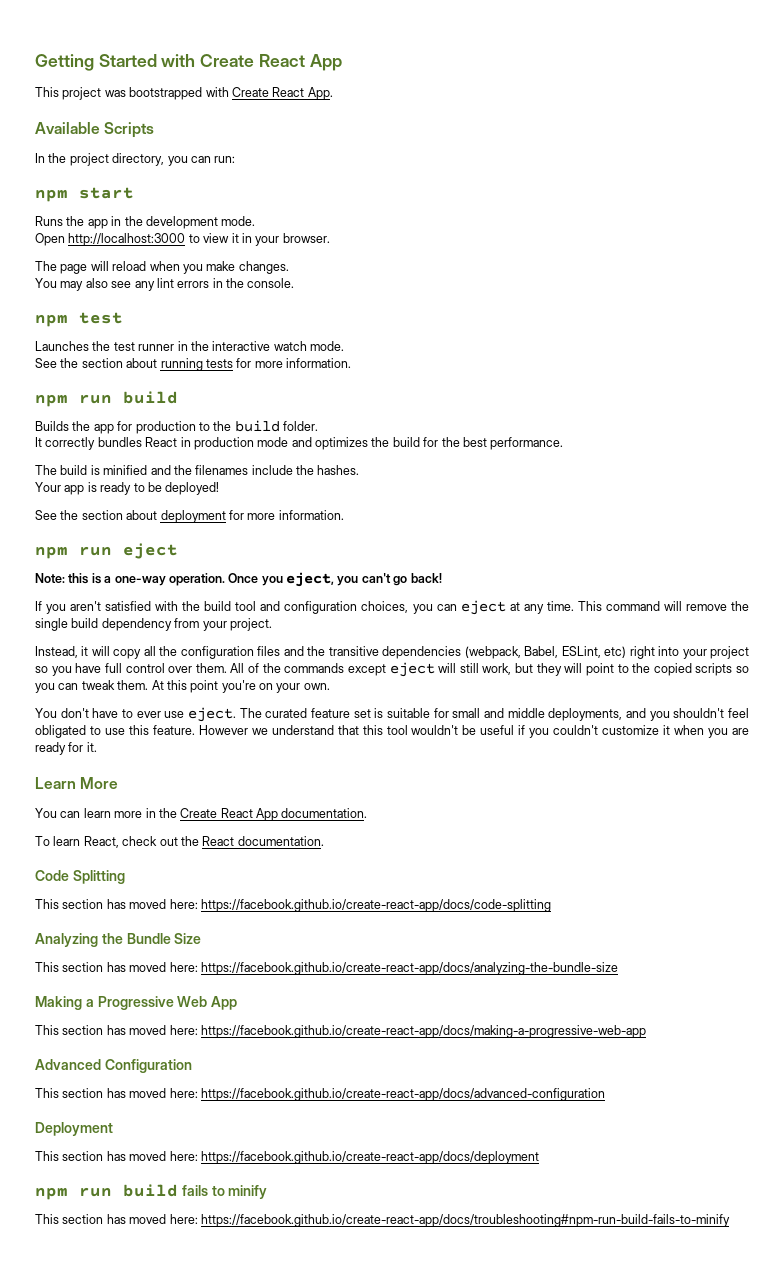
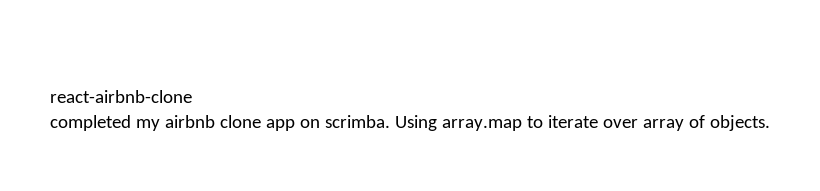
[35,54,342,71] [35,87,333,100] [35,122,155,138] [35,153,236,166] [35,187,134,202] [35,216,256,229] [35,233,330,246] [35,261,289,274] [35,278,295,291] [35,312,123,327] [35,341,344,351] [35,358,351,371] [35,391,178,407] [35,420,318,434] [35,437,564,450] [35,465,360,475] [35,482,220,495] [35,510,344,523] [35,543,178,559] [35,572,442,587] [35,600,749,615] [35,618,272,631] [35,646,750,659] [35,662,749,677] [35,680,330,693] [35,707,749,722] [35,725,750,738] [35,742,97,755] [35,777,119,789] [35,808,368,821] [35,836,324,848] [35,870,125,884] [35,899,551,912] [35,933,202,947] [35,962,618,975] [35,996,238,1010] [35,1025,646,1038] [35,1059,192,1073] [35,1088,605,1101] [35,1122,113,1136] [35,1151,539,1164] [35,1184,268,1200] [35,1214,730,1227] Getting Started with Create React App // This project was bootstrapped with Create React App. // Available Scripts // In the project directory, you can run: // npm start // Runs the app in the development mode. // Open http://localhost:3000 to view it in your browser. // The page will reload when you make changes. // You may also see any lint errors in the console. // npm test // Launches the test runner in the interactive watch mode. // See the section about running tests for more information. // npm run build // Builds the app for production to the build folder. // It correctly bundles React in production mode and optimizes the build for the best performance. // The build is minified and the filenames include the hashes. // Your app is ready to be deployed! // See the section about deployment for more information. // npm run eject // Note: this is a one-way operation. Once you eject, you can't go back! // If you aren't satisfied with the build tool and configuration choices, you can eject at any time. This command will remove the single build dependency from your project. // Instead, it will copy all the configuration files and the transitive dependencies (webpack, Babel, ESLint, etc) right into your project so you have full control over them. All of the commands except eject will still work, but they will point to the copied scripts so you can tweak them. At this point you're on your own. // You don't have to ever use eject. The curated feature set is suitable for small and middle deployments, and you shouldn't feel obligated to use this feature. However we understand that this tool wouldn't be useful if you couldn't customize it when you are ready for it. // Learn More // You can learn more in the Create React App documentation. // To learn React, check out the React documentation. // Code Splitting // This section has moved here: https://facebook.github.io/create-react-app/docs/code-splitting // Analyzing the Bundle Size // This section has moved here: https://facebook.github.io/create-react-app/docs/analyzing-the-bundle-size // Making a Progressive Web App // This section has moved here: https://facebook.github.io/create-react-app/docs/making-a-progressive-web-app // Advanced Configuration // This section has moved here: https://facebook.github.io/create-react-app/docs/advanced-configuration // Deployment // This section has moved here: https://facebook.github.io/create-react-app/docs/deployment // npm run build fails to minify // This section has moved here: https://facebook.github.io/create-react-app/docs/troubleshooting#npm-run-build-fails-to-minify -> [50,90,192,103] [50,115,770,131] react-airbnb-clone // completed my airbnb clone app on scrimba. Using array.map to iterate over array of objects.

